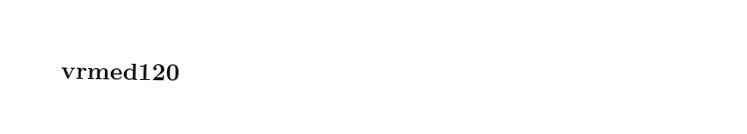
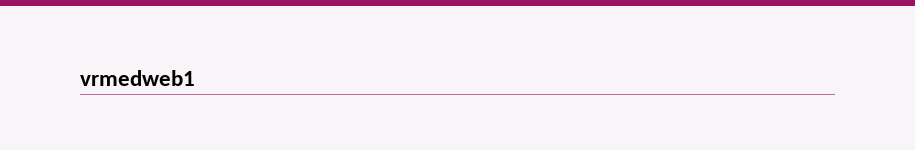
[60,62,181,81] vrmed120 -> [80,70,195,86] vrmedweb1

